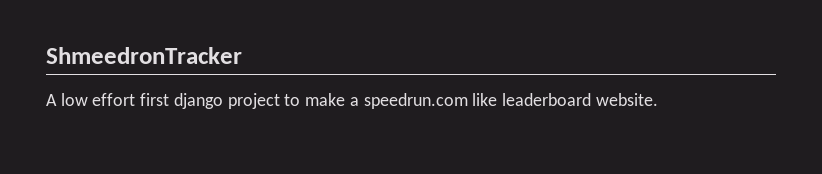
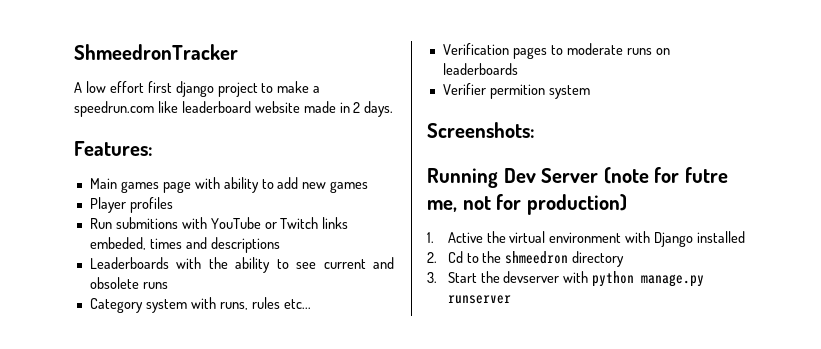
[595,93,658,106] website. -> [254,101,394,117] [74,141,153,156] [89,177,369,193] [89,197,173,213] [89,217,349,229] [89,237,280,253] [89,257,394,273] [89,277,168,289] [89,297,311,313] [442,43,670,59] [442,63,518,75] [442,83,590,99] [427,122,535,138] [427,167,728,188] [427,194,627,215] [427,231,746,247] [427,251,625,267] [427,271,705,287] [447,295,511,304] website made in 2 days. // Features: // Main games page with ability to add new games // Player profiles // Run submitions with YouTube or Twitch links embeded, times and descriptions // Leaderboards with the ability to see current and obsolete runs // Category system with runs, rules etc... // Verification pages to moderate runs on leaderboards // Verifier permition system // Screenshots: // Running Dev Server (note for futre me, not for production) // 1. Active the virtual environment with Django installed // 2. Cd to the shmeedron directory // 3. Start the devserver with python manage.py runserver

